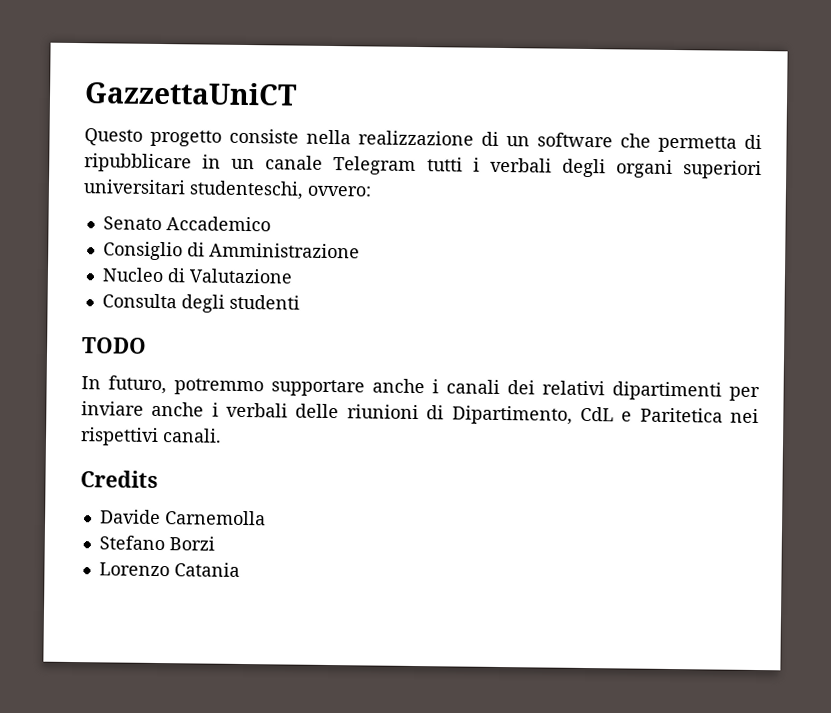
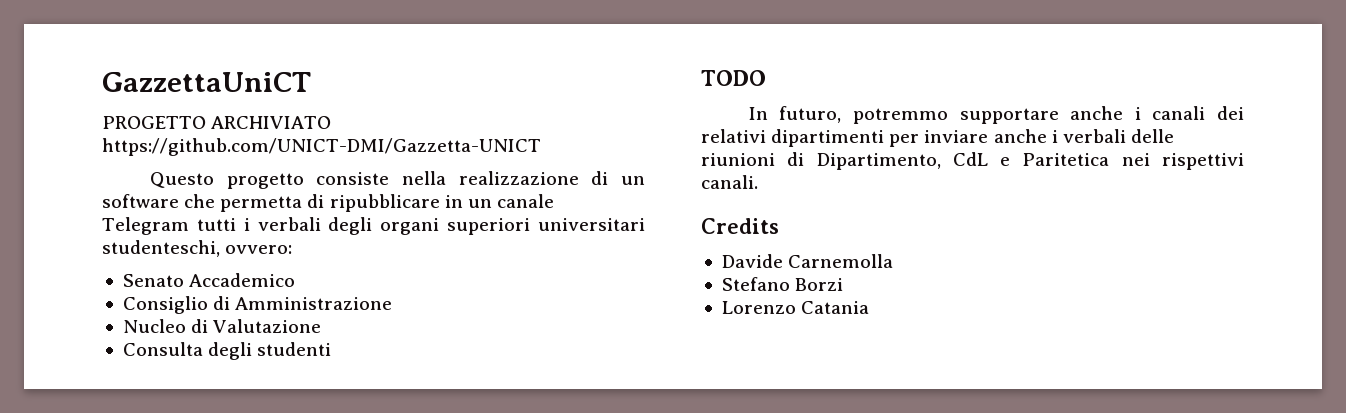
(297, 93) none -> [102,116,332,129] [102,138,541,156] // PROGETTO ARCHIVIATO https://github.com/UNICT-DMI/Gazzetta-UNICT

